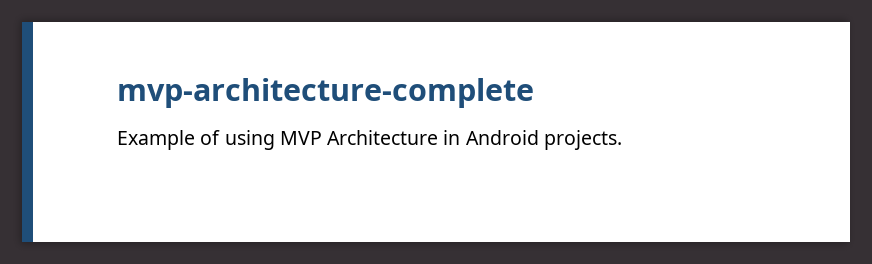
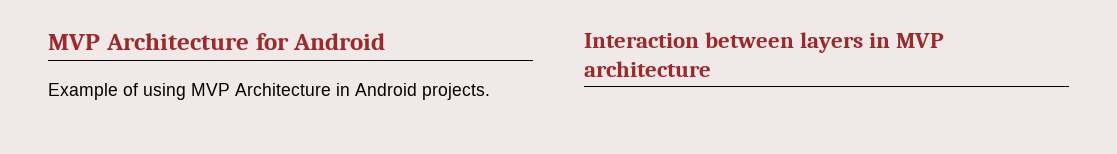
[117,78,534,108] mvp-architecture-complete -> [48,33,386,50] MVP Architecture for Android
(622, 140) none -> [584,32,945,53] [584,61,711,77] // Interaction between layers in MVP architecture

